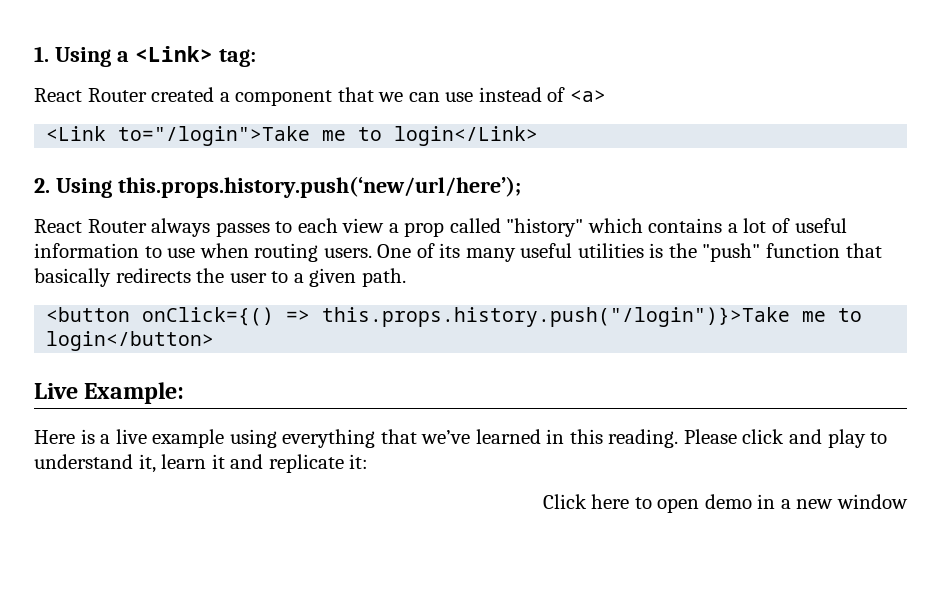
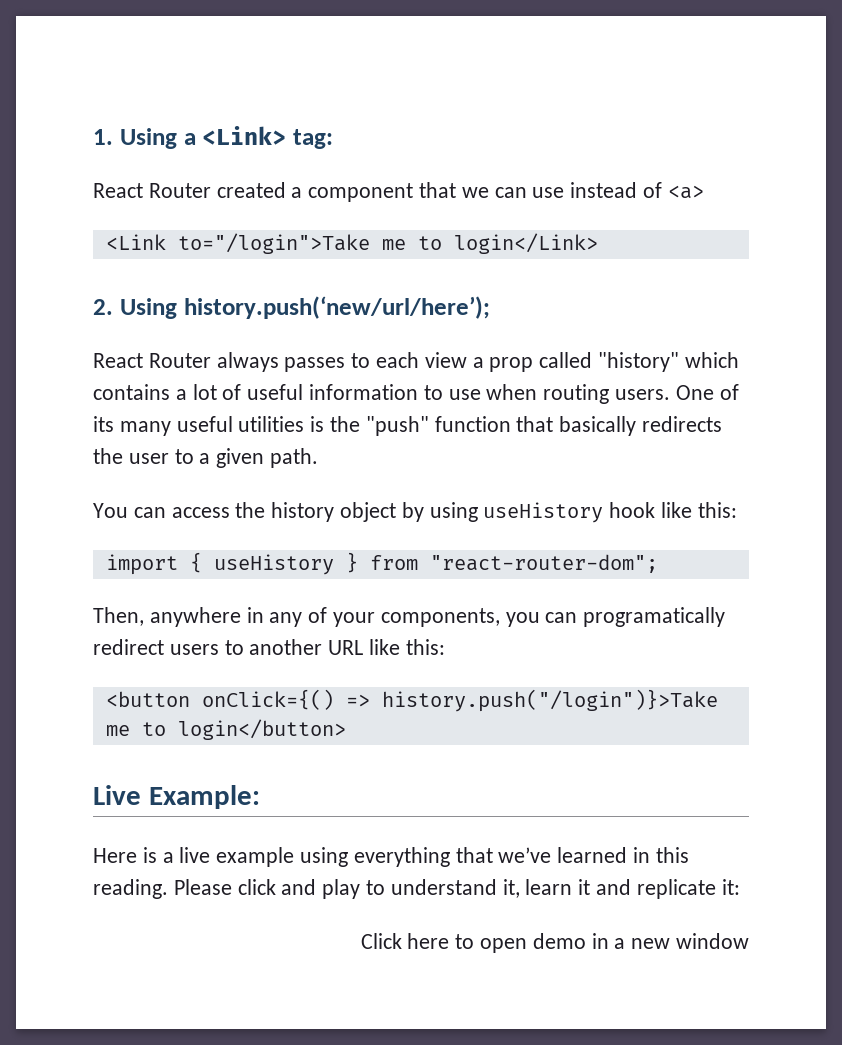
[117,176,521,198] this.props.history.push(‘new/url/here’); -> [183,296,490,319] history.push(‘new/url/here’);
(406, 277) none -> [93,502,737,523] [105,552,658,575] [93,607,726,627] [93,639,445,655] // You can access the history object by using useHistory hook like this: // import { useHistory } from "react-router-dom"; // Then, anywhere in any of your components, you can programatically redirect users to another URL like this:
[322,307,791,327] this.props.history.push("/login")}>Take -> [381,689,718,712] history.push("/login")}>Take

